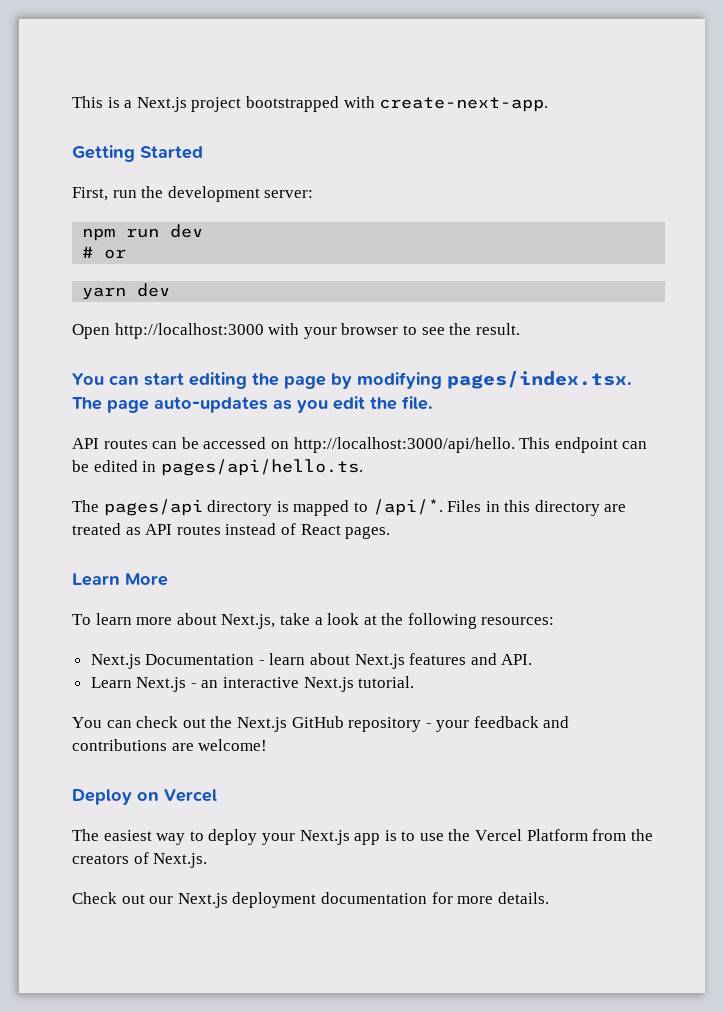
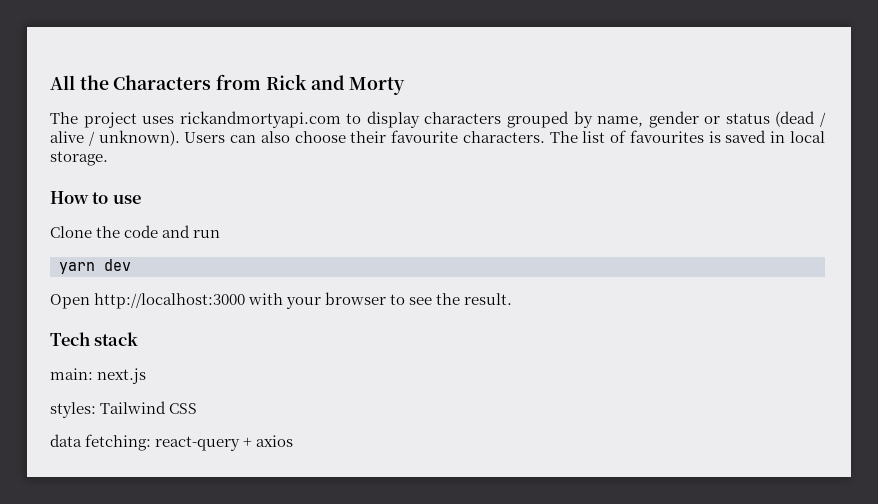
[72,96,549,112] [72,145,203,162] [72,186,314,202] [82,224,204,241] [82,246,127,259] This is a Next.js project bootstrapped with create-next-app. // Getting Started // First, run the development server: // npm run dev // # or -> [50,74,406,95] [50,111,826,128] [50,130,825,146] [50,151,108,166] [50,191,141,204] [50,225,221,238] All the Characters from Rick and Morty // The project uses rickandmortyapi.com to display characters grouped by name, gender or status (dead / alive / unknown). Users can also choose their favourite characters. The list of favourites is saved in local storage. // How to use // Clone the code and run
[72,371,632,389] [72,396,433,413] [72,437,648,453] [72,459,363,476] [72,499,627,516] [72,523,391,539] [72,573,168,586] [72,613,555,629] [90,653,533,669] [90,676,415,692] [72,716,570,732] [72,739,268,751] [72,789,217,805] [72,829,653,845] [72,852,208,868] [72,892,549,908] You can start editing the page by modifying pages/index.tsx. The page auto-updates as you edit the file. // API routes can be accessed on http://localhost:3000/api/hello. This endpoint can be edited in pages/api/hello.ts. // The pages/api directory is mapped to /api/*. Files in this directory are treated as API routes instead of React pages. // Learn More // To learn more about Next.js, take a look at the following resources: // Next.js Documentation - learn about Next.js features and API. // Learn Next.js - an interactive Next.js tutorial. // You can check out the Next.js GitHub repository - your feedback and contributions are welcome! // Deploy on Vercel // The easiest way to deploy your Next.js app is to use the Vercel Platform from the creators of Next.js. // Check out our Next.js deployment documentation for more details. -> [50,332,139,346] [50,368,147,384] [50,401,198,418] [50,434,294,451] Tech stack // main: next.js // styles: Tailwind CSS // data fetching: react-query + axios

